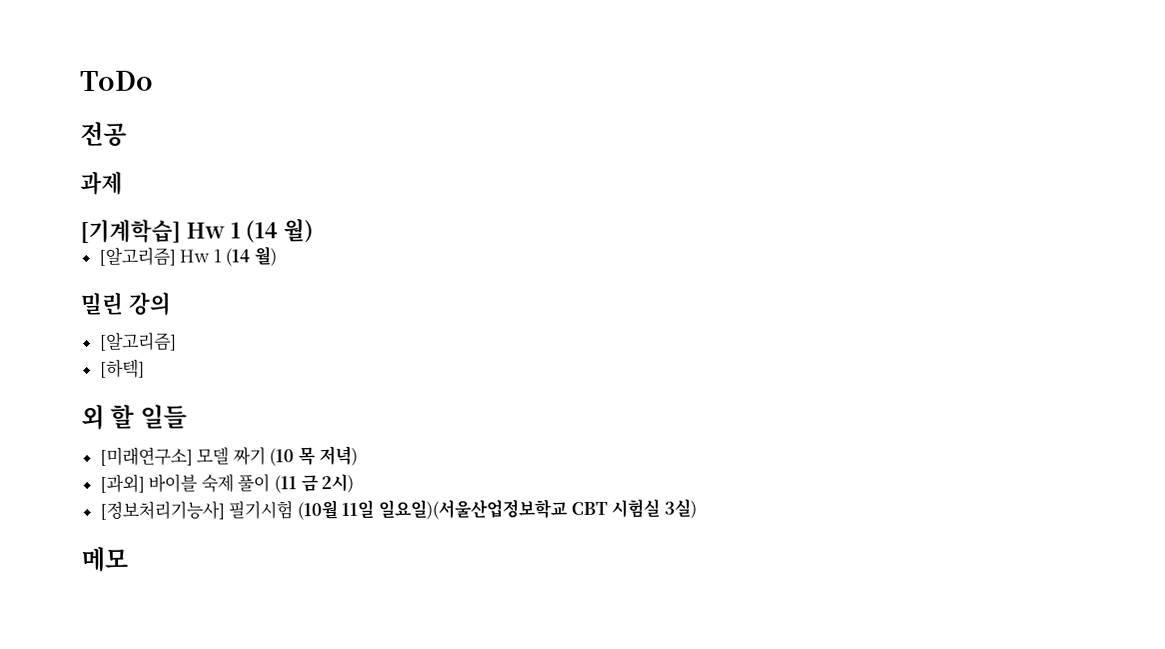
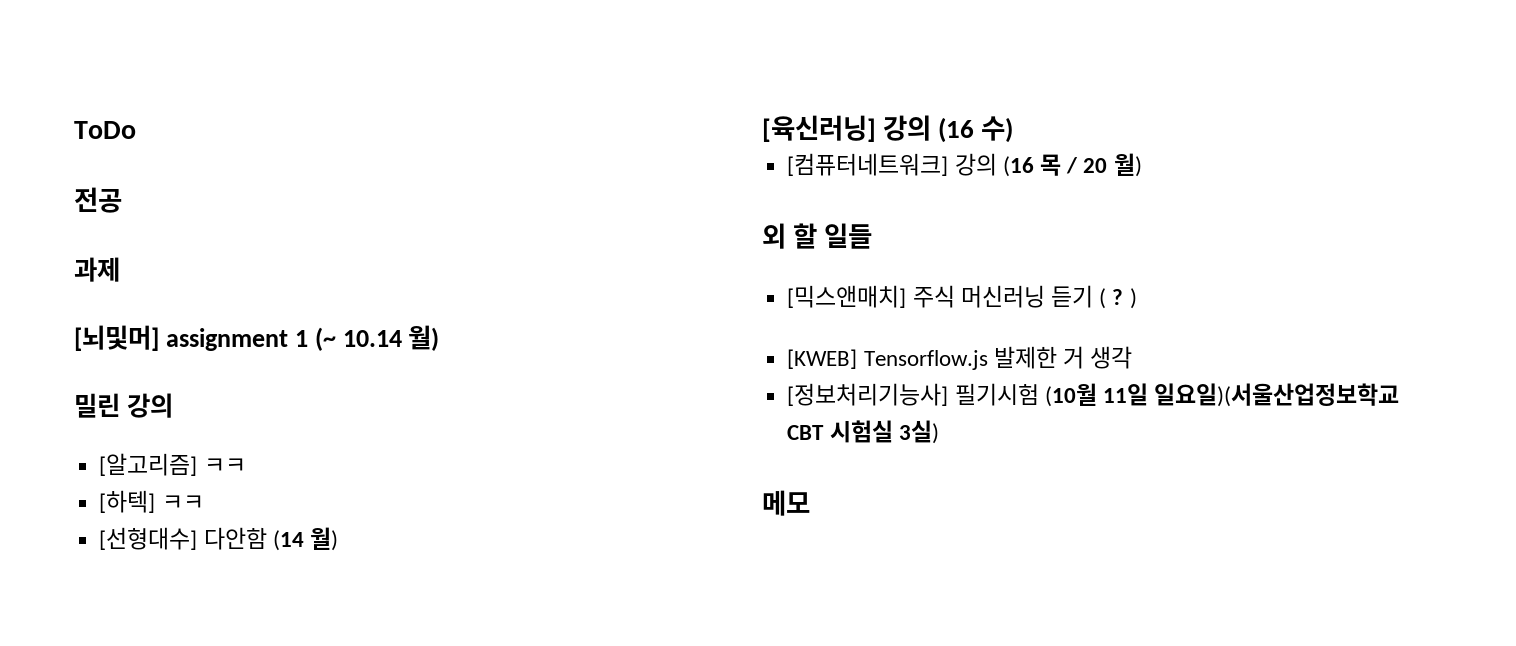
[80,218,315,244] [98,247,251,267] [기계학습] Hw 1 (14 월) // [알고리즘] Hw 1 (14 -> [74,325,402,351] [뇌및머] assignment 1 (~ 10.14
(177, 341) none -> [203,458,246,473] ㅋㅋ
[81,404,187,431] [99,445,358,467] [99,473,355,494] // 외 할 일들 // [미래연구소] 모델 짜기 (10 목 저녁) // [과외] 바이블 숙제 풀이 (11 금 2시) -> [161,495,204,510] [99,527,338,551] [762,115,1014,143] [787,153,1142,177] [762,223,873,249] [787,285,1137,309] [787,346,1133,370] ㅋㅋ // [선형대수] 다안함 (14 월) // [육신러닝] 강의 (16 수) // [컴퓨터네트워크] 강의 (16 목 / 20 월) // 외 할 일들 // [믹스앤매치] 주식 머신러닝 듣기 ( ? ) // [KWEB] Tensorflow.js 발제한 거 생각

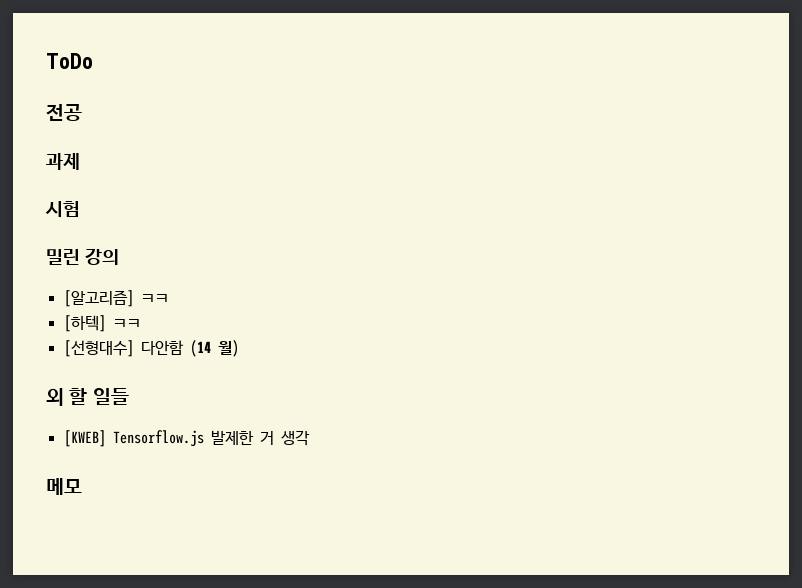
[74,325,440,351] [뇌및머] assignment 1 (~ 10.14 월) -> [45,201,80,217] 시험
[762,115,1014,143] [787,153,1142,177] [762,223,873,249] [787,285,1137,309] [육신러닝] 강의 (16 수) // [컴퓨터네트워크] 강의 (16 목 / 20 월) // 외 할 일들 // [믹스앤매치] 주식 머신러닝 듣기 ( ? ) -> [46,388,129,406] 외 할 일들
[787,383,1400,407] [787,420,939,444] // [정보처리기능사] 필기시험 (10월 11일 일요일)(서울산업정보학교 CBT 시험실 3실) -> (310, 438) none

